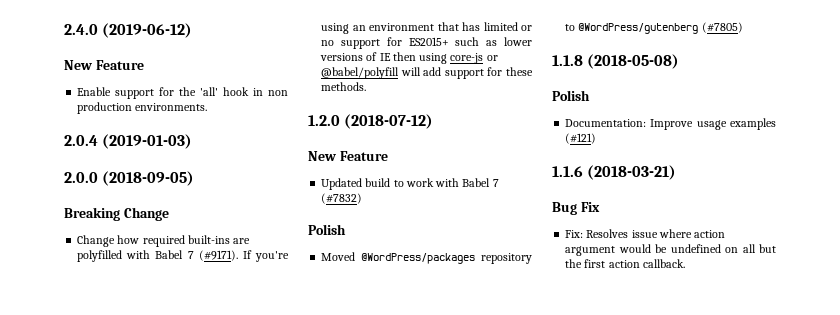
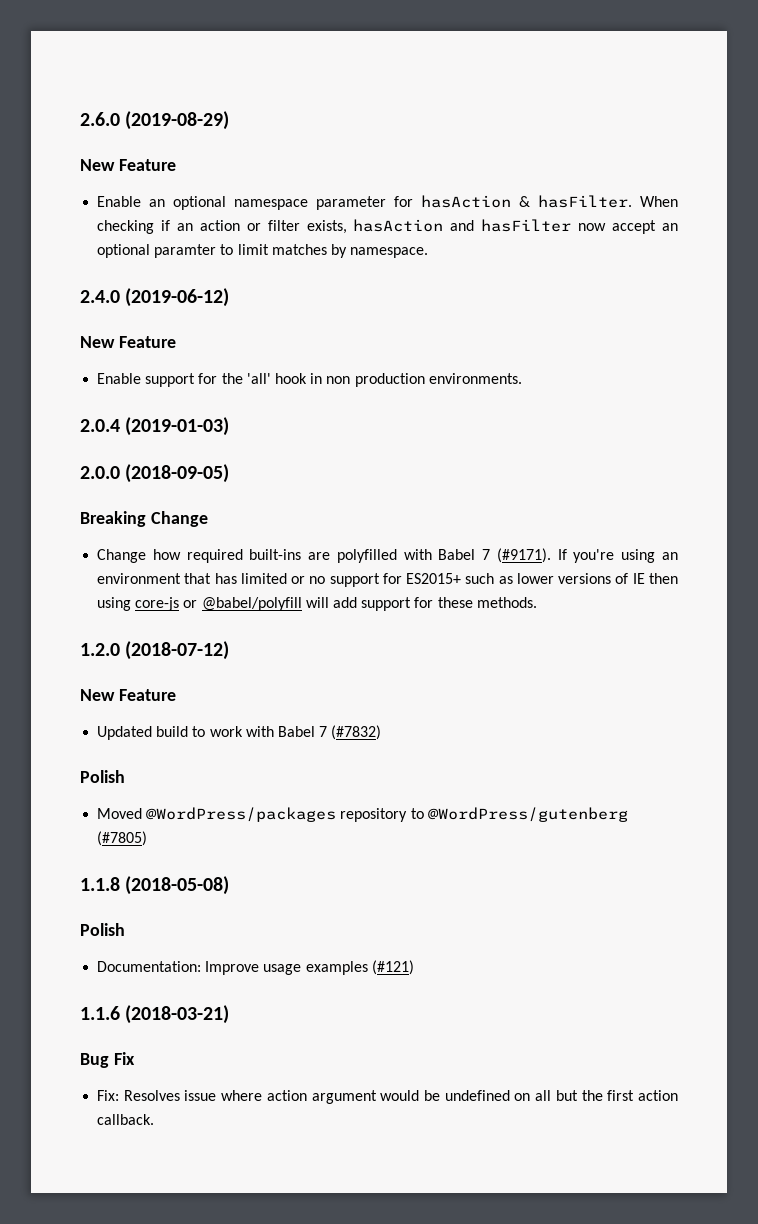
(64, 29) none -> [80,111,230,130] [80,159,176,171] [97,195,679,210] [97,219,679,234] [97,244,429,258] 2.6.0 (2019-08-29) // New Feature // Enable an optional namespace parameter for hasAction & hasFilter. When checking if an action or filter exists, hasAction and hasFilter now accept an optional paramter to limit matches by namespace. //

